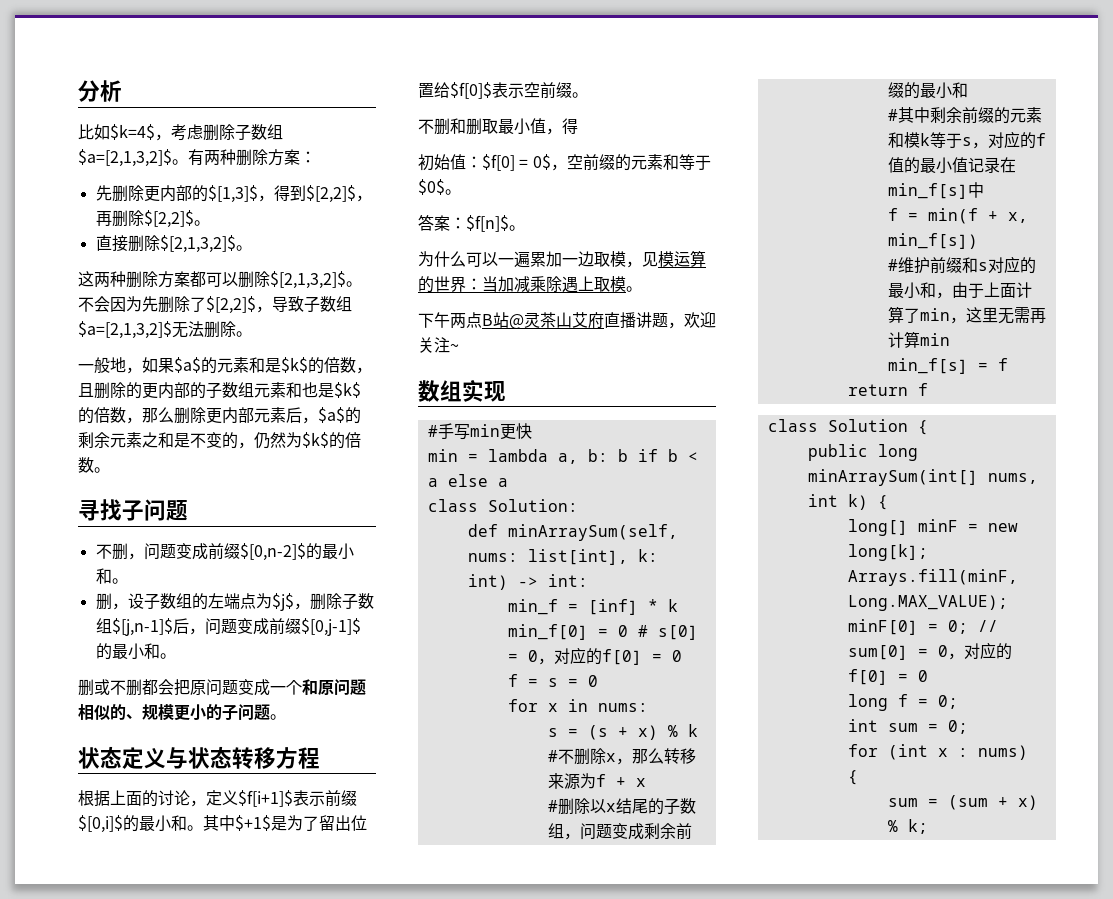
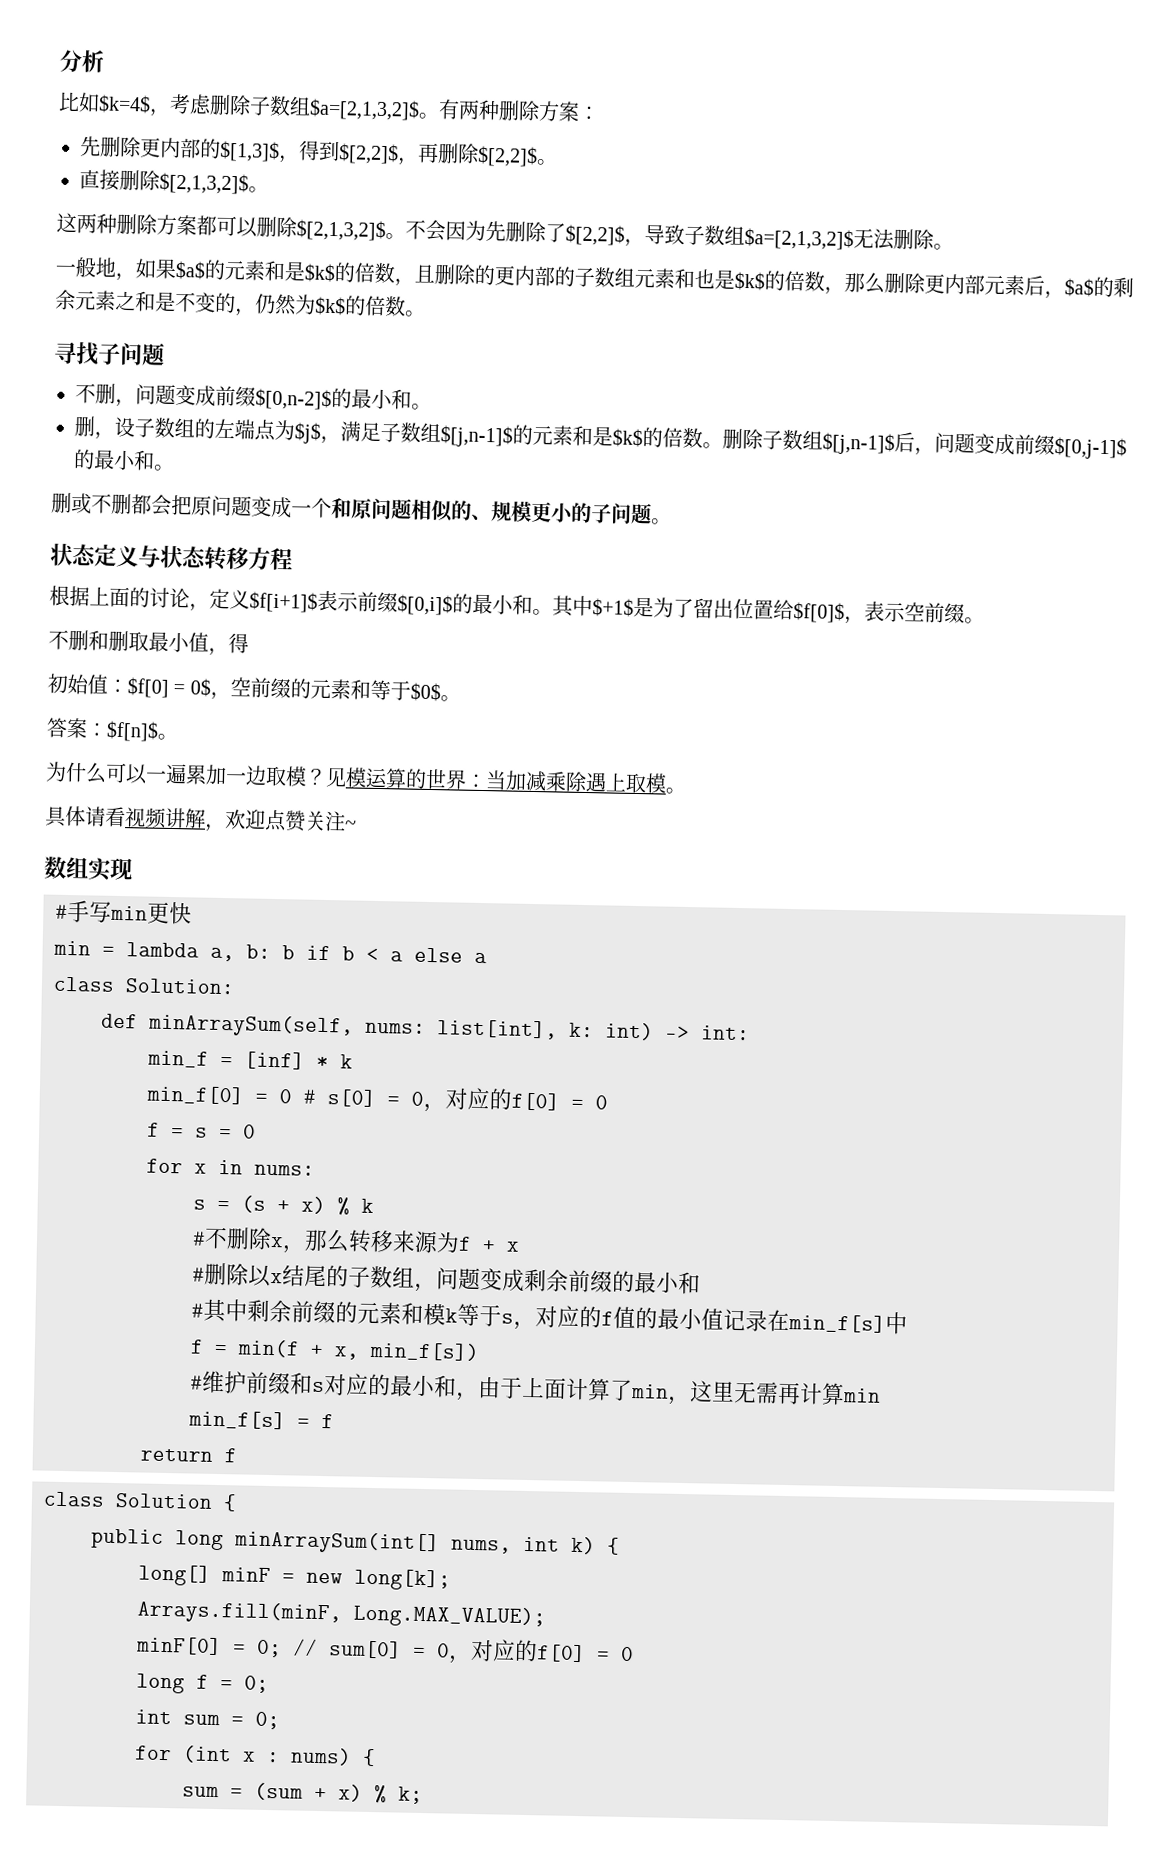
(310, 606) none -> [340,421,723,449] 满足子数组$[j,n-1]$的元素和是$k$的倍数。
(492, 90) none -> [844,615,865,625] ，
[626,261,642,268] ， -> [305,768,327,786] ？
[418,312,716,329] 下午两点B站@灵茶山艾府直播讲题，欢迎 -> [45,805,307,833] 具体请看视频讲解，欢迎点赞

